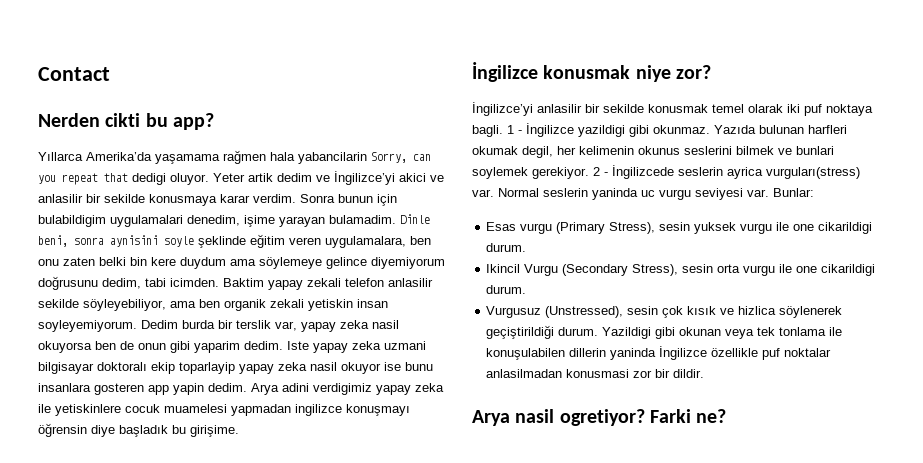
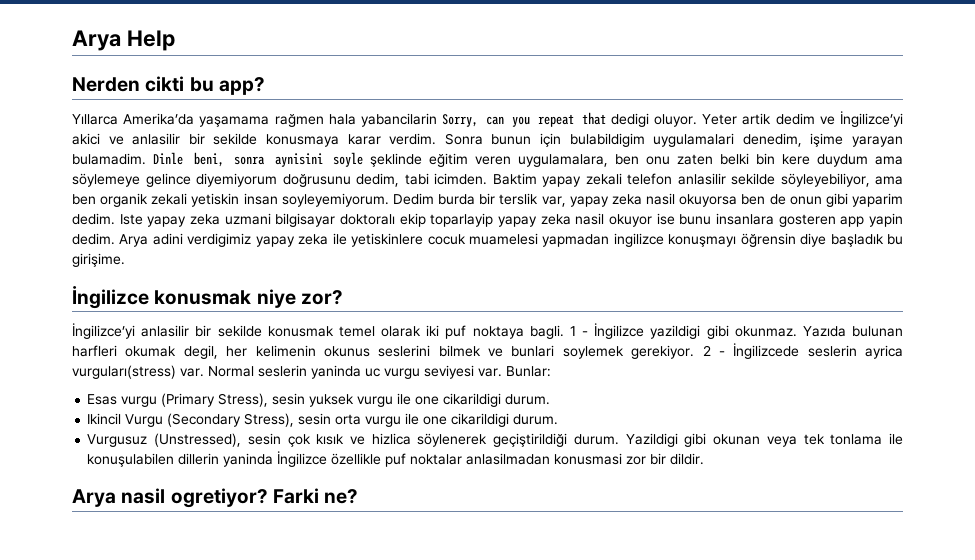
[38,67,110,81] Contact -> [72,30,175,51] Arya Help

